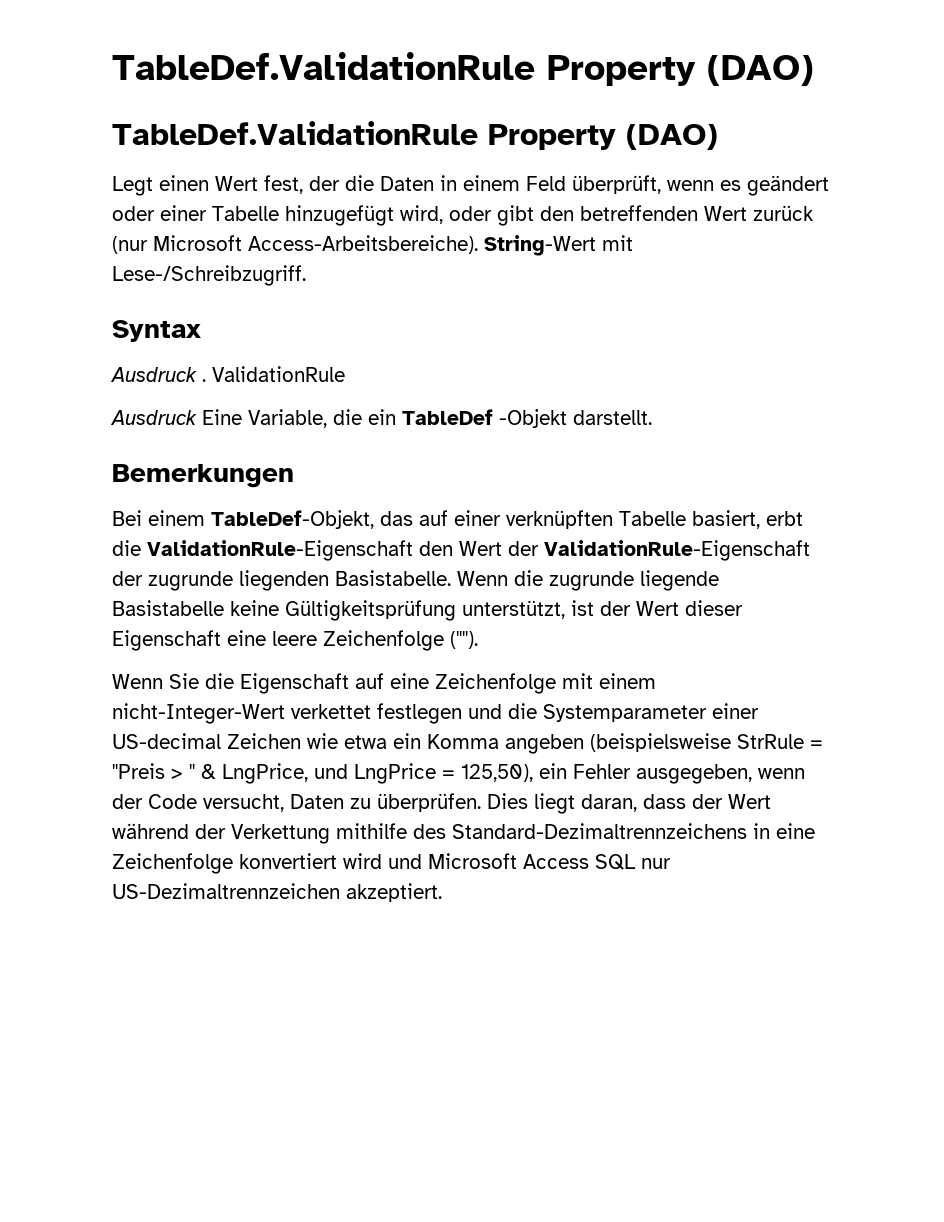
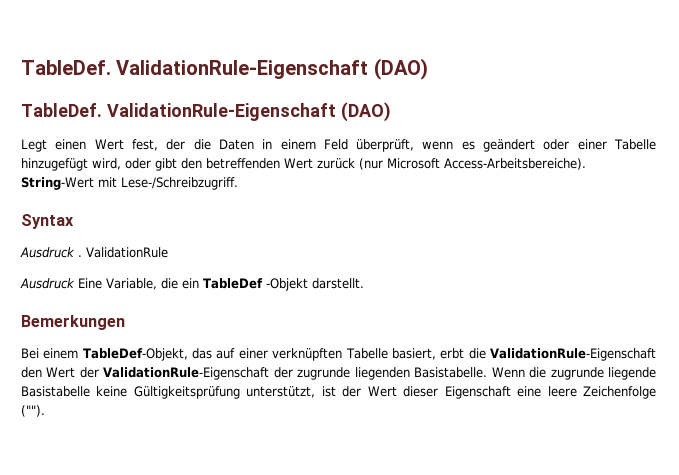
[112,52,814,86] [112,121,616,150] TableDef.ValidationRule Property (DAO) // TableDef.ValidationRule Property -> [21,58,428,80] [21,103,336,121] TableDef. ValidationRule-Eigenschaft (DAO) // TableDef. ValidationRule-Eigenschaft
[112,673,656,694] [112,703,759,724] [112,733,823,754] [112,763,805,784] [112,793,771,814] [112,823,815,844] [112,853,671,874] [112,883,442,902] // Wenn Sie die Eigenschaft auf eine Zeichenfolge mit einem nicht-Integer-Wert verkettet festlegen und die Systemparameter einer US-decimal Zeichen wie etwa ein Komma angeben (beispielsweise StrRule = "Preis > " & LngPrice, und LngPrice = 125,50), ein Fehler ausgegeben, wenn der Code versucht, Daten zu überprüfen. Dies liegt daran, dass der Wert während der Verkettung mithilfe des Standard-Dezimaltrennzeichens in eine Zeichenfolge konvertiert wird und Microsoft Access SQL nur US-Dezimaltrennzeichen akzeptiert. -> (45, 411) none

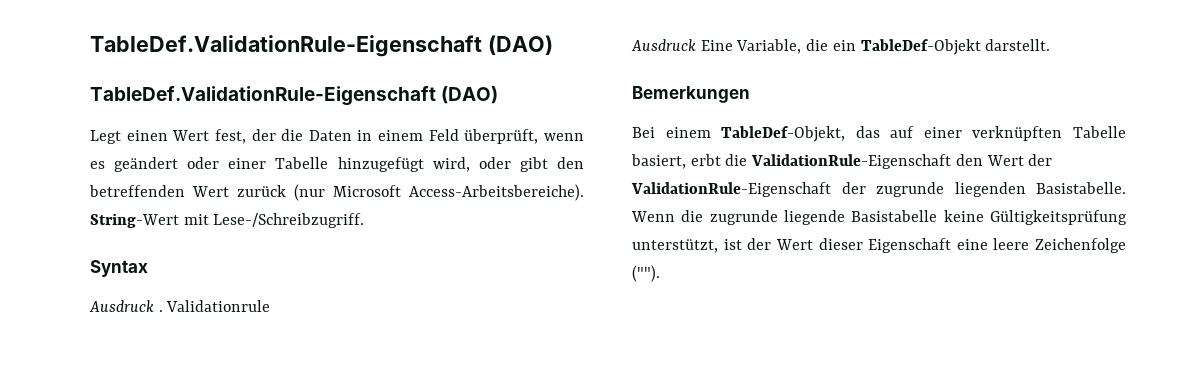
[21,58,428,80] [21,103,336,121] TableDef. ValidationRule-Eigenschaft (DAO) // TableDef. ValidationRule-Eigenschaft -> [90,35,553,57] [90,86,436,106] TableDef.ValidationRule-Eigenschaft (DAO) // TableDef.ValidationRule-Eigenschaft
[86,247,168,258] ValidationRule -> [166,300,271,312] Validationrule
[203,278,308,291] TableDef -Objekt -> [860,39,981,55] TableDef-Objekt

